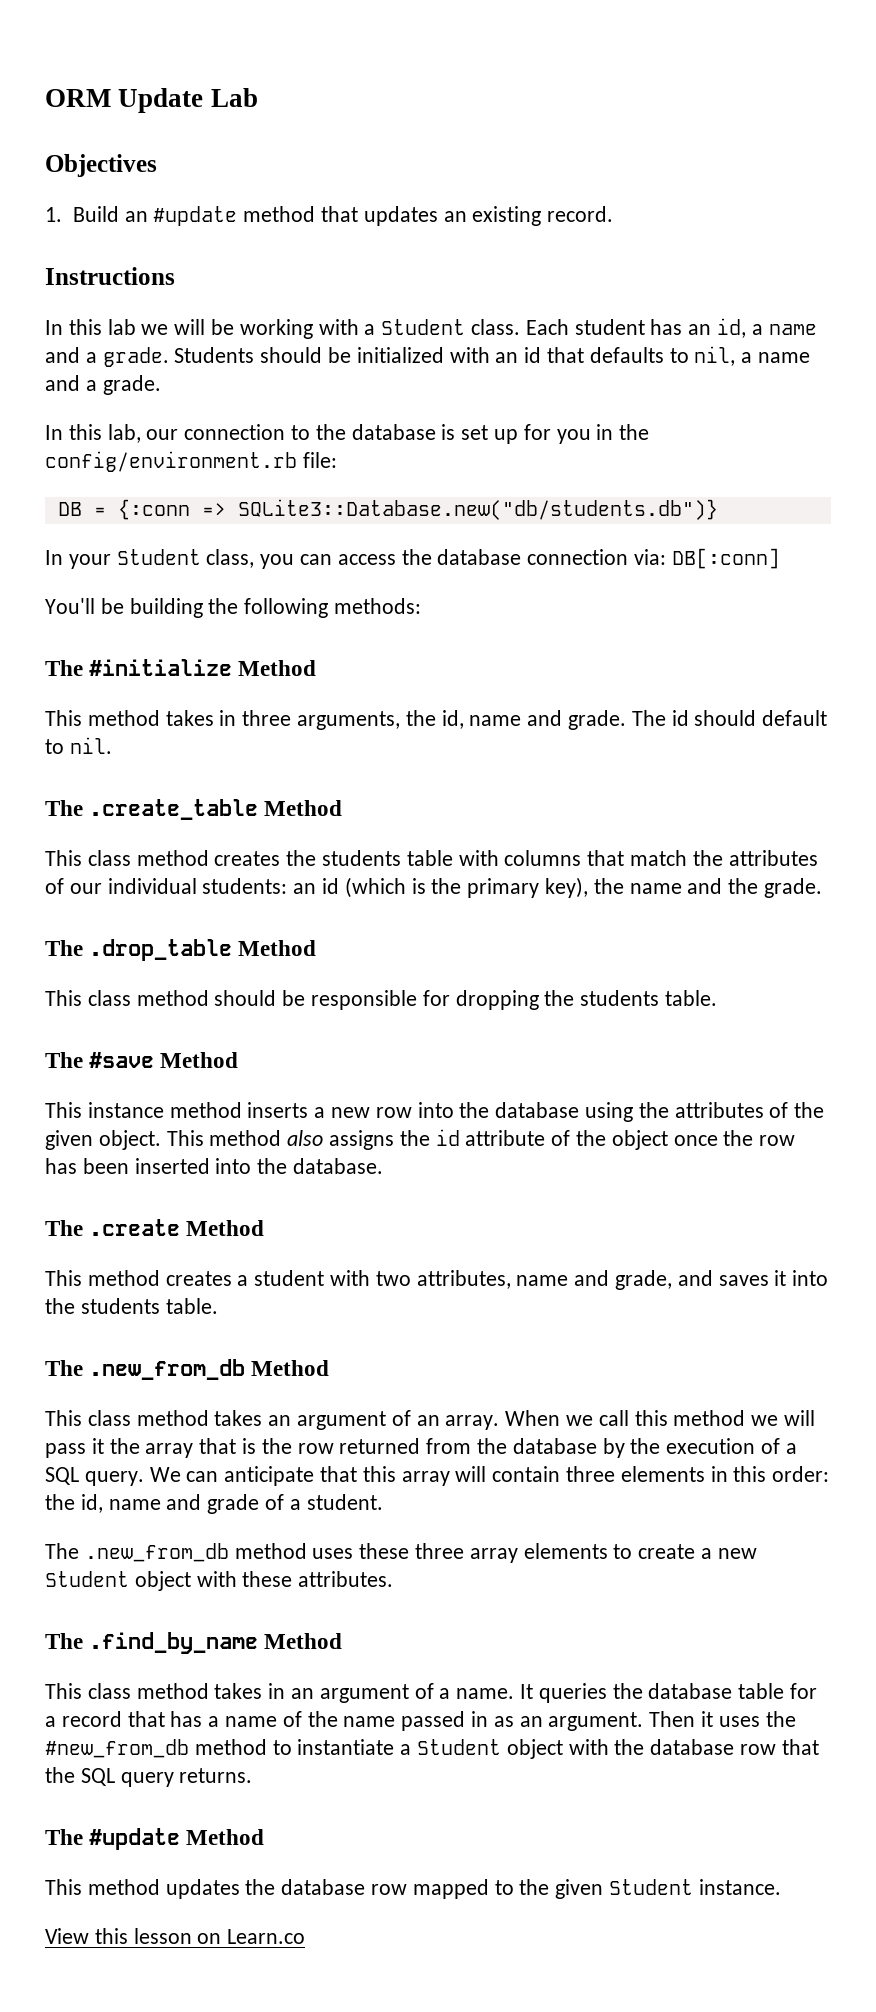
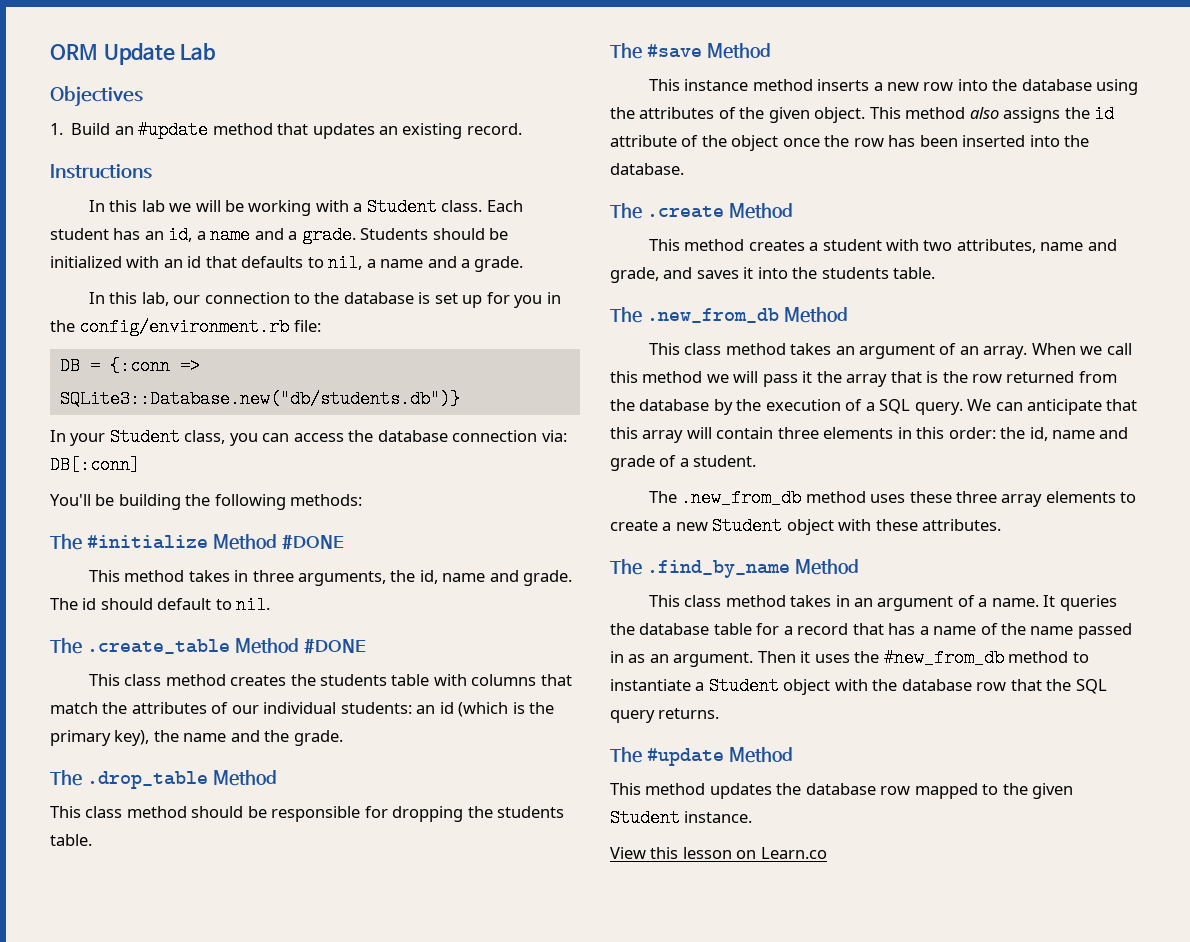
(317, 668) none -> [281,534,344,550] #DONE
(343, 808) none -> [303,638,366,654] #DONE

